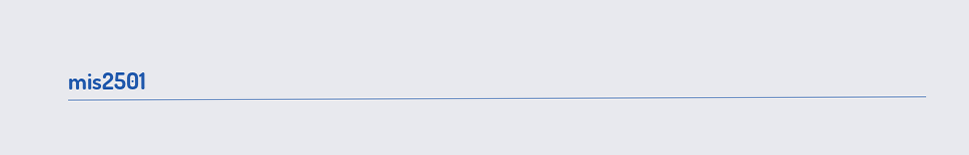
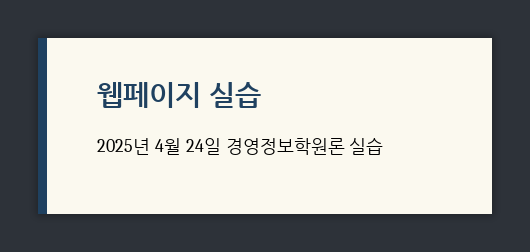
[67,72,147,90] mis2501 -> [97,82,261,108] [97,137,384,155] 웹페이지 실습 // 2025년 4월 24일 경영정보학원론 실습

